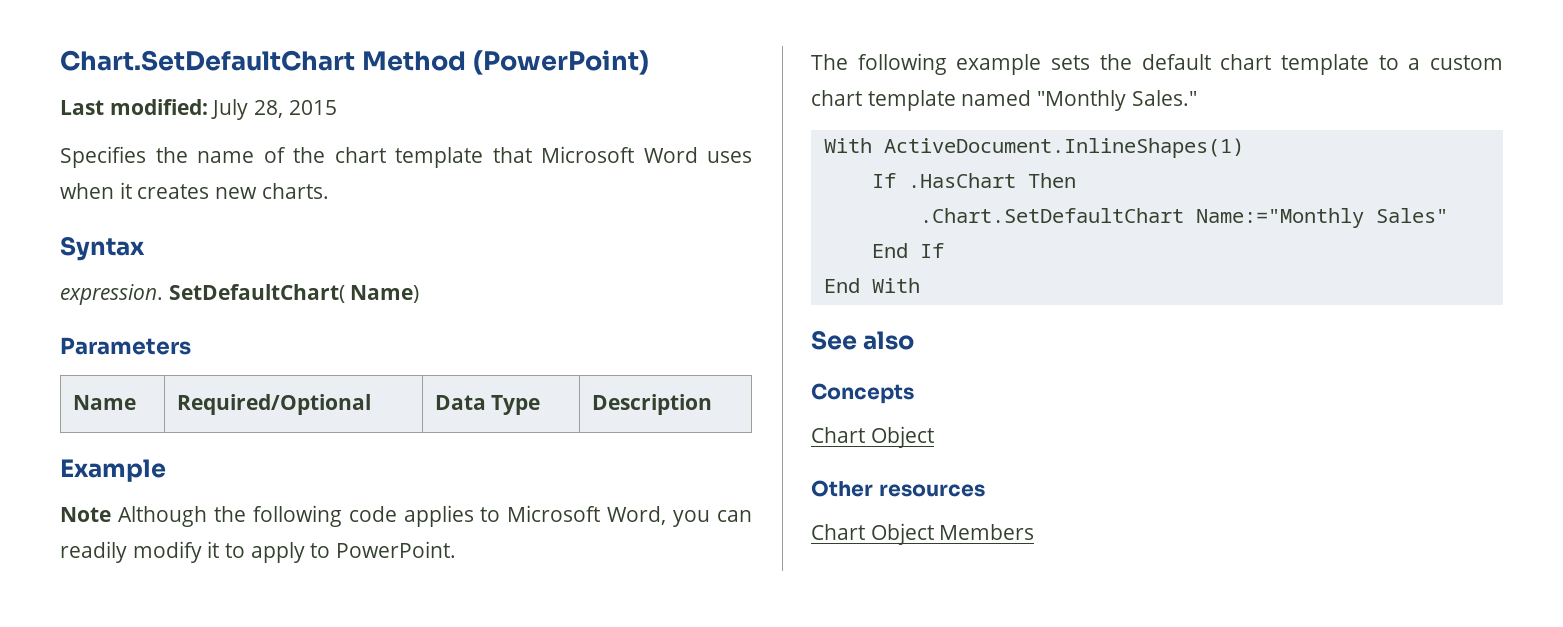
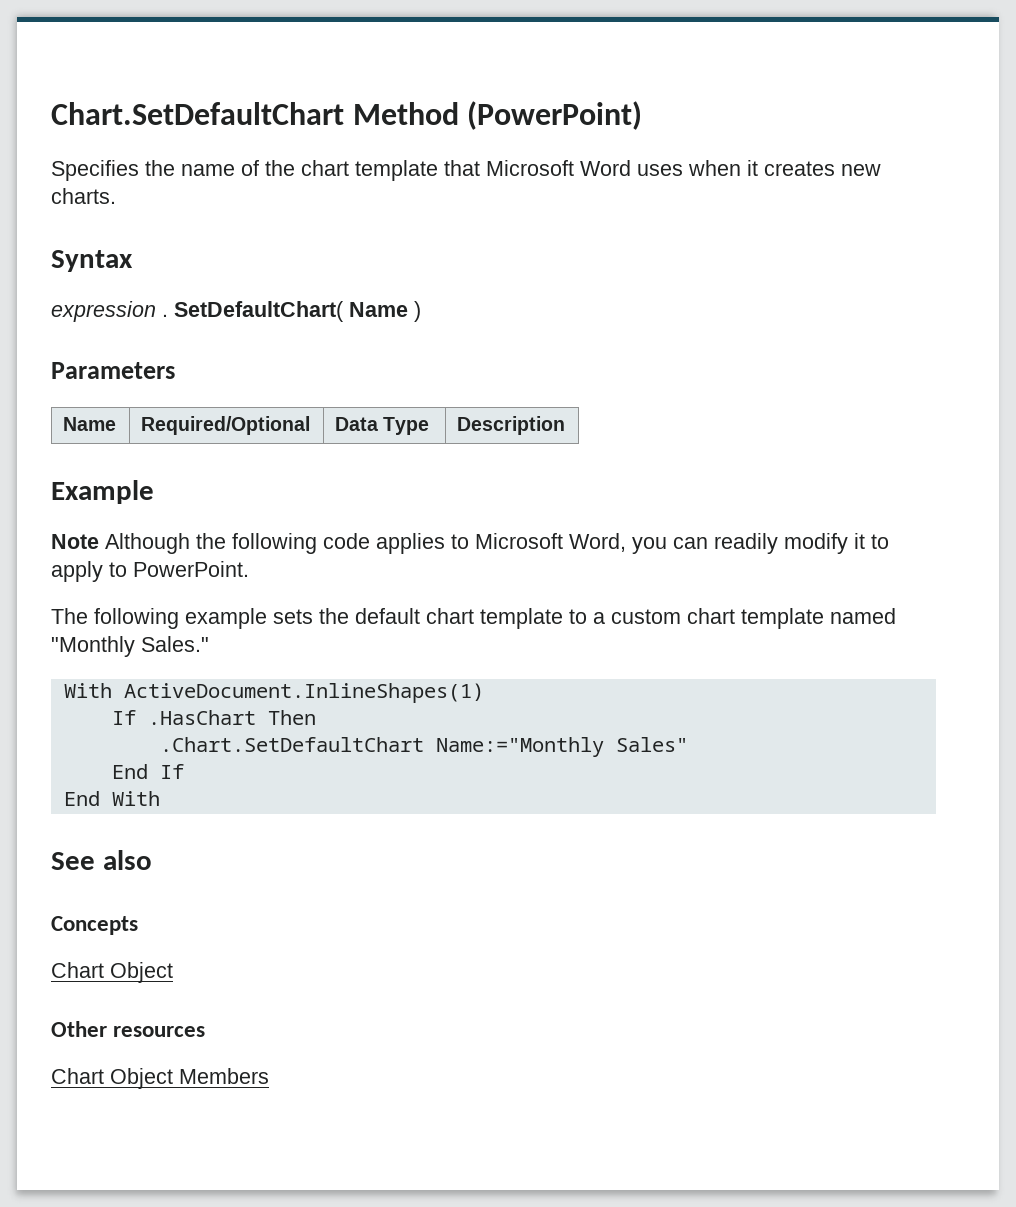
[60,99,337,120] // Last modified: July 28, 2015 -> (643, 115) none
[60,284,420,305] expression. SetDefaultChart( Name) -> [51,301,421,322] expression . SetDefaultChart( Name )

